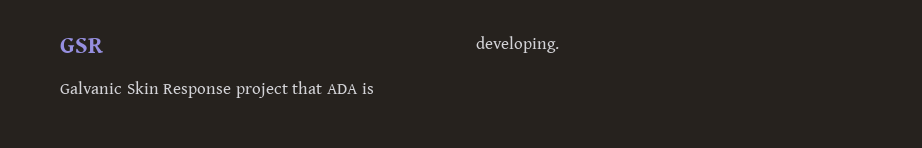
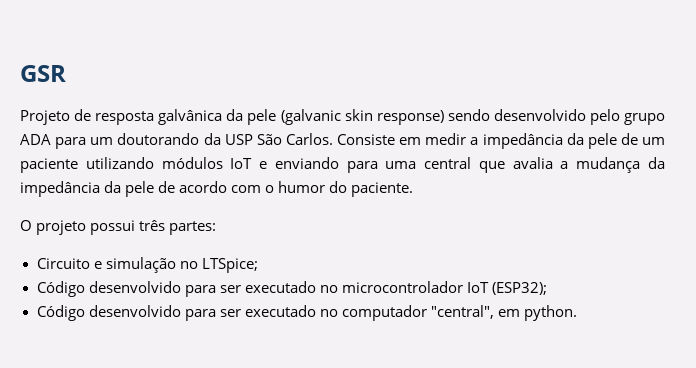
[60,81,374,98] [476,36,559,53] Galvanic Skin Response project that ADA is developing. -> [20,109,665,125] [20,133,665,149] [20,157,665,173] [20,181,414,197] [20,220,217,235] [36,257,258,273] [36,281,547,297] [36,305,577,321] Projeto de resposta galvânica da pele (galvanic skin response) sendo desenvolvido pelo grupo ADA para um doutorando da USP São Carlos. Consiste em medir a impedância da pele de um paciente utilizando módulos IoT e enviando para uma central que avalia a mudança da impedância da pele de acordo com o humor do paciente. // O projeto possui três partes: // Circuito e simulação no LTSpice; // Código desenvolvido para ser executado no microcontrolador IoT (ESP32); // Código desenvolvido para ser executado no computador "central", em python.

